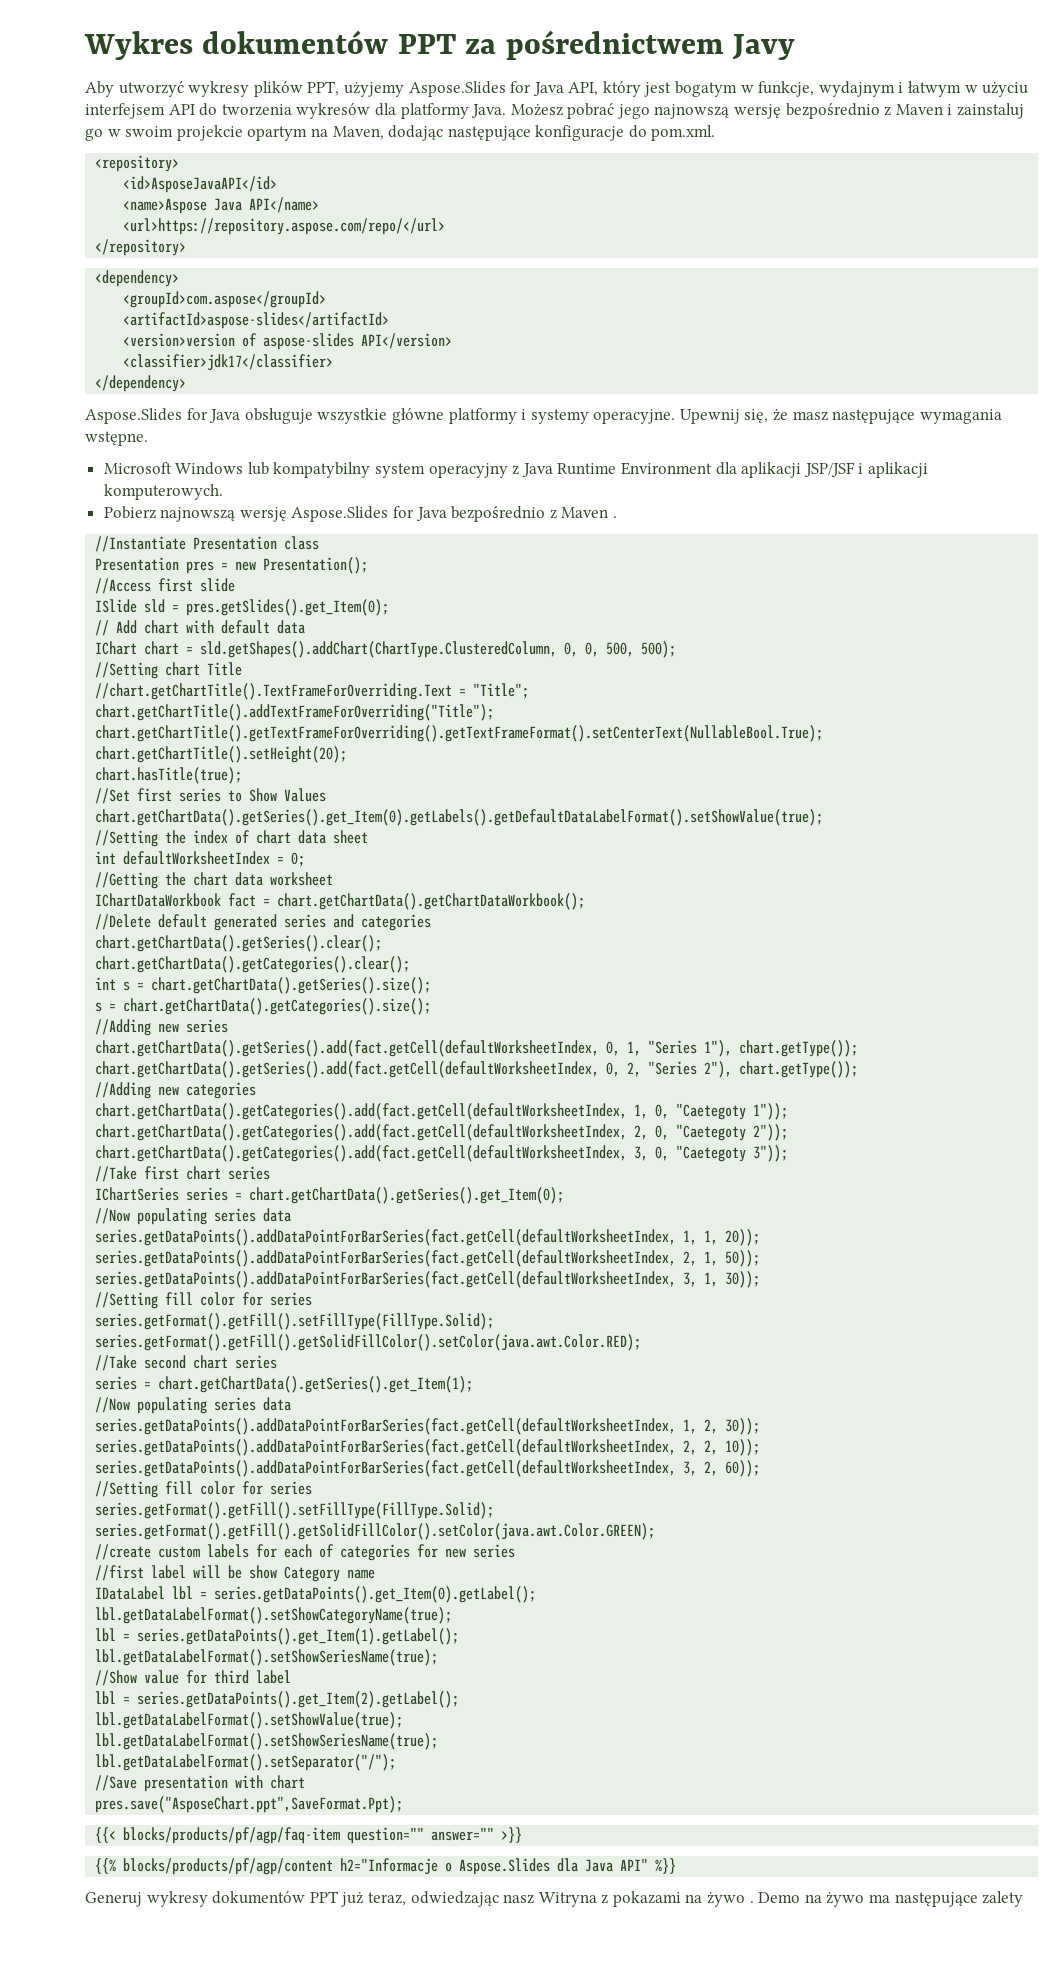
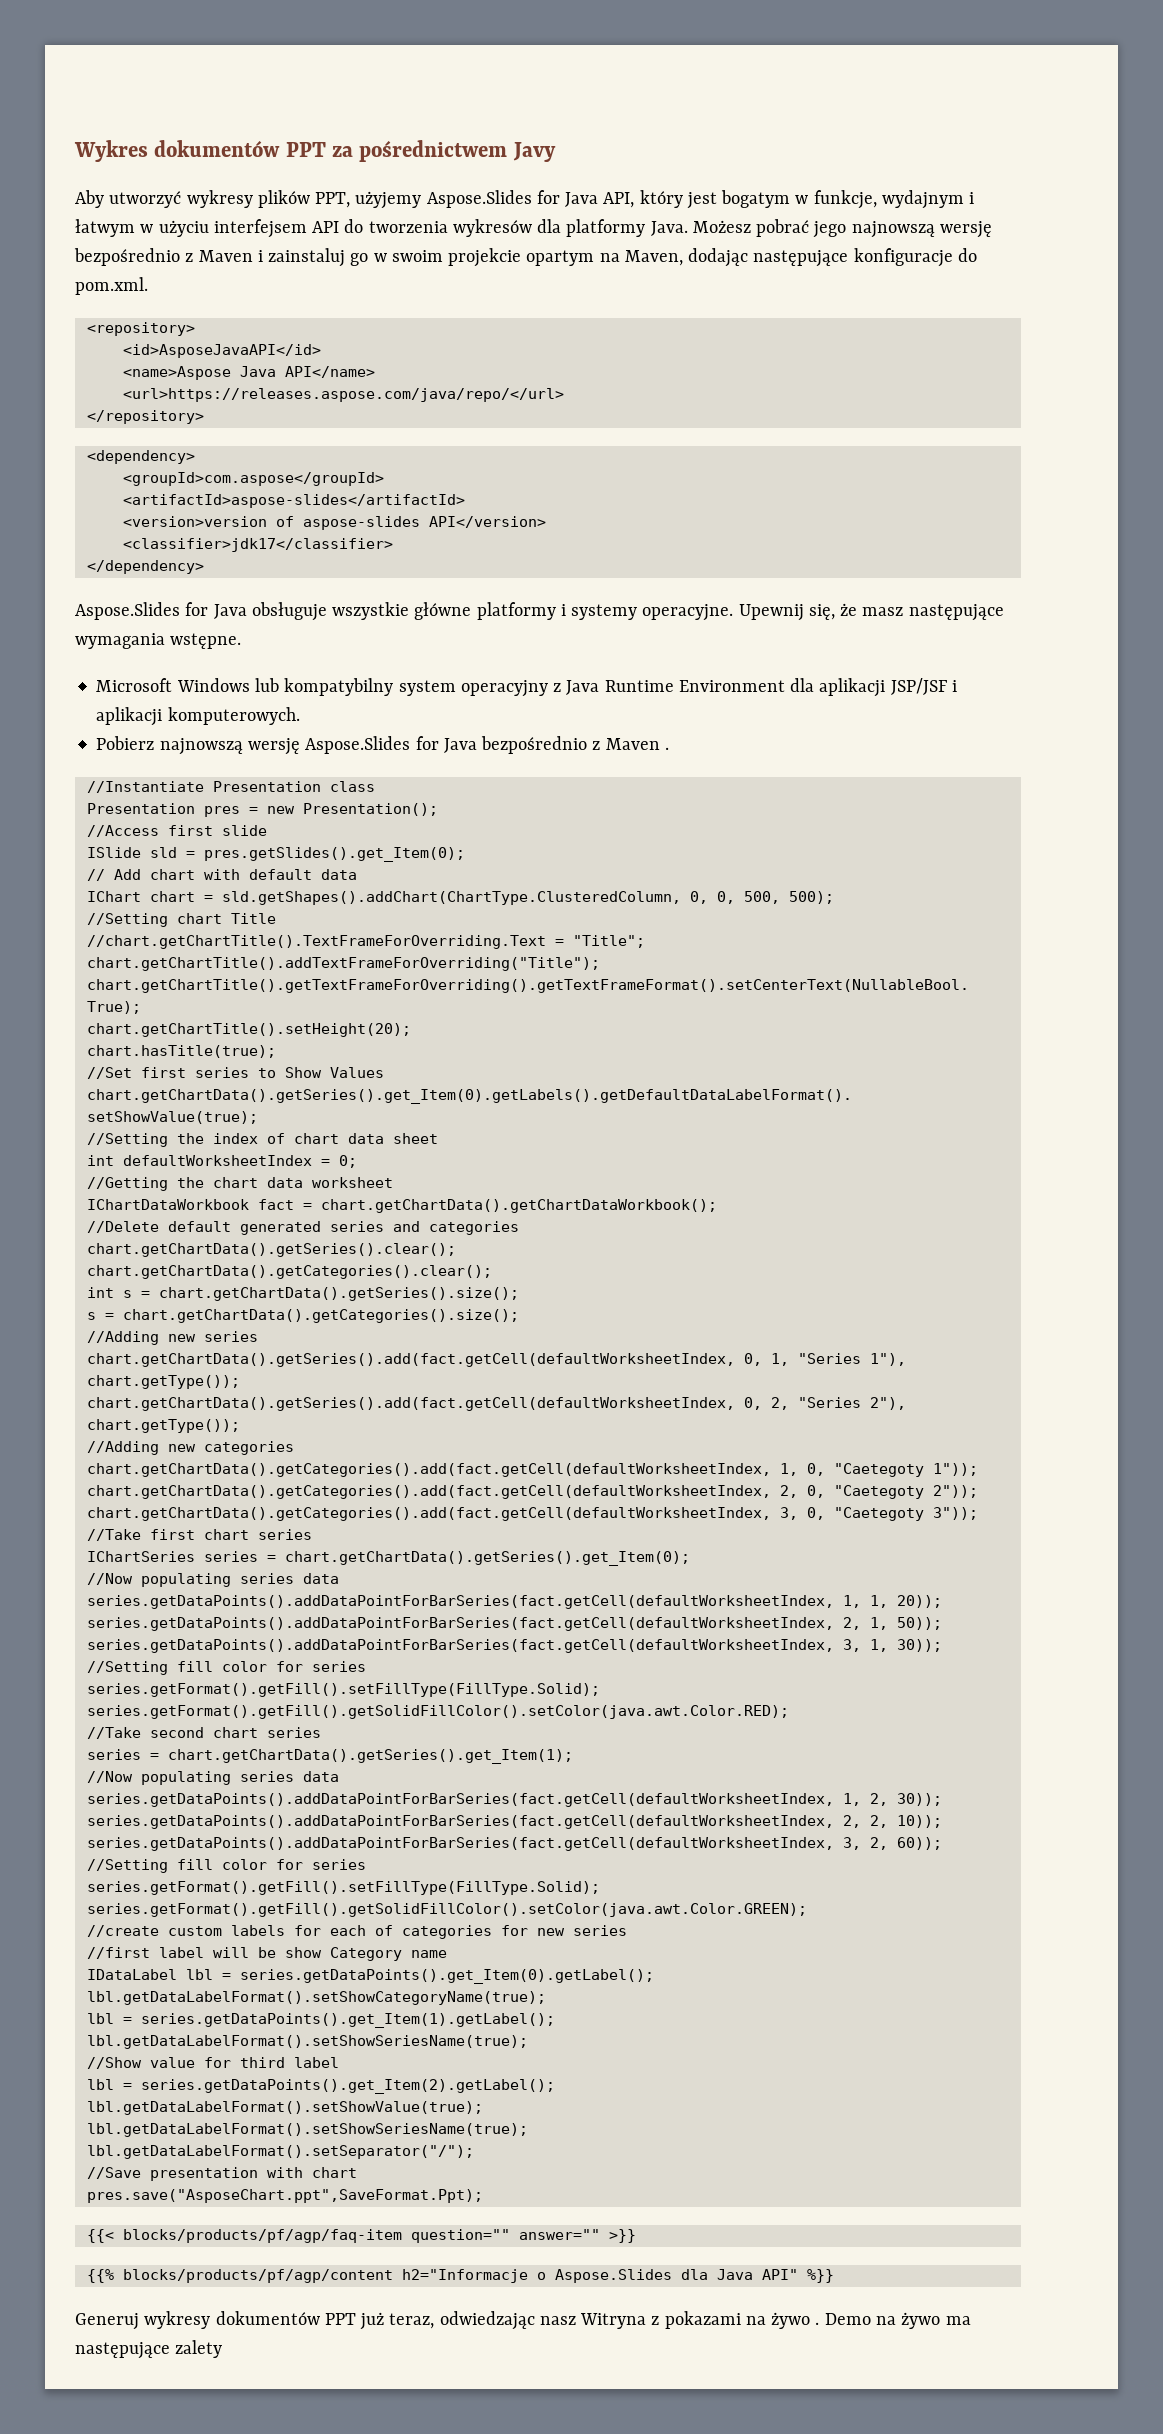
[123,218,446,235] <url>https://repository.aspose.com/repo/</url> -> [122,388,564,402] <url>https://releases.aspose.com/java/repo/</url>

